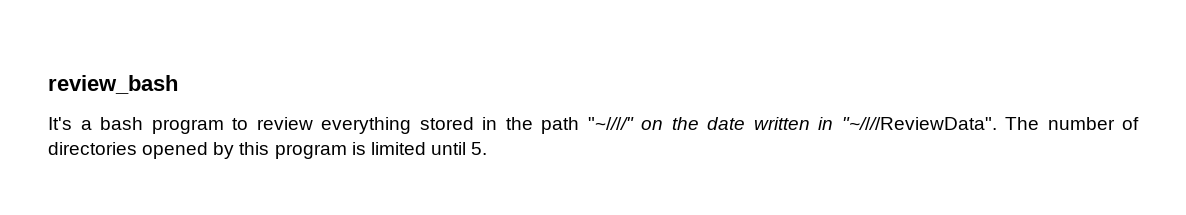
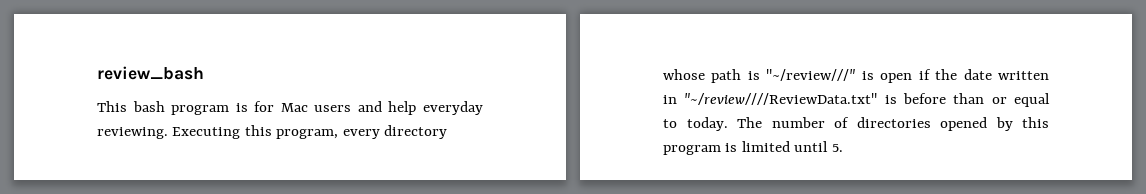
[48,117,997,134] It's a bash program to review everything stored in the path "~////" on the date written in "~////ReviewData". -> [97,101,484,115] [97,125,448,139] [663,69,1049,83] [663,93,1050,107] [663,117,728,131] This bash program is for Mac users and help everyday reviewing. Executing this program, every directory whose path is "~/review///" is open if the date written in "~/review////ReviewData.txt" is before than or equal to today.

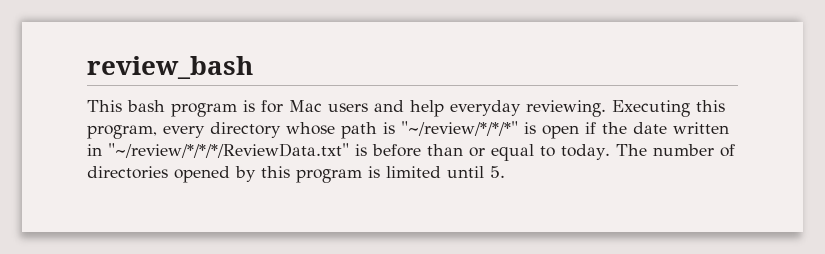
[766,69,856,81] "~/review///" -> [401,121,518,136] "~/review/*/*/*"
[684,93,878,105] "~/review////ReviewData.txt" -> [108,143,349,158] "~/review/*/*/*/ReviewData.txt"

